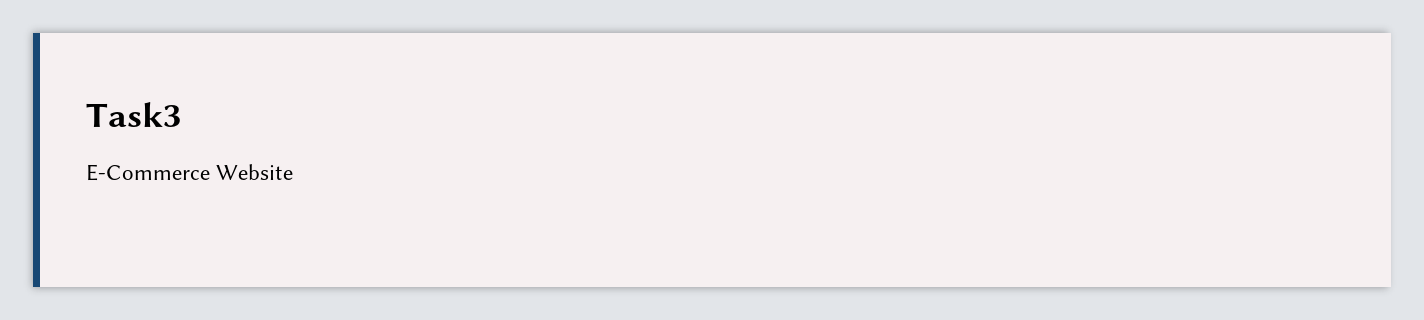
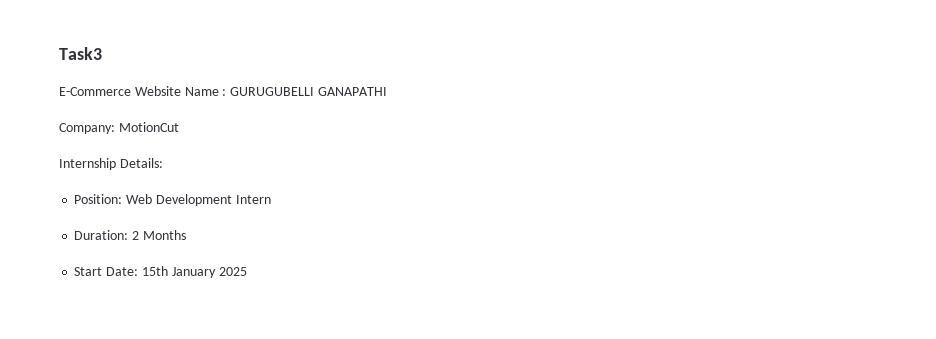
(294, 172) none -> [184,87,387,96] [59,122,179,134] [59,158,163,170] [74,194,271,206] [74,230,186,240] [74,266,247,278] Name : GURUGUBELLI GANAPATHI // Company: MotionCut // Internship Details: // Position: Web Development Intern // Duration: 2 Months // Start Date: 15th January 2025

